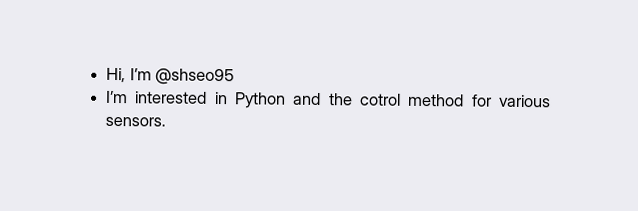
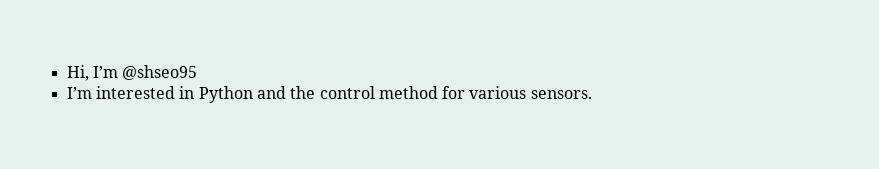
[360,93,402,106] cotrol -> [319,86,375,99] control

